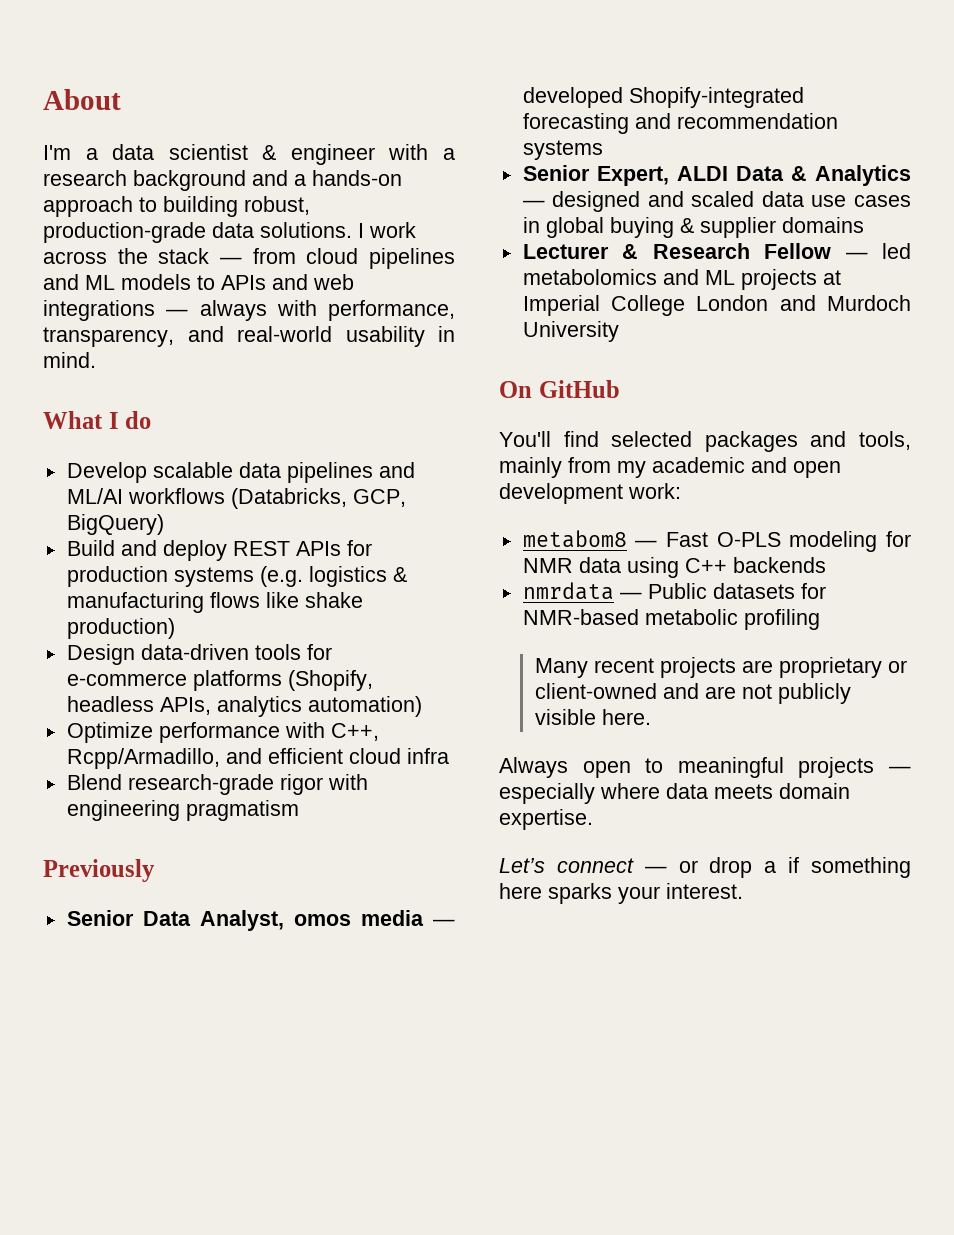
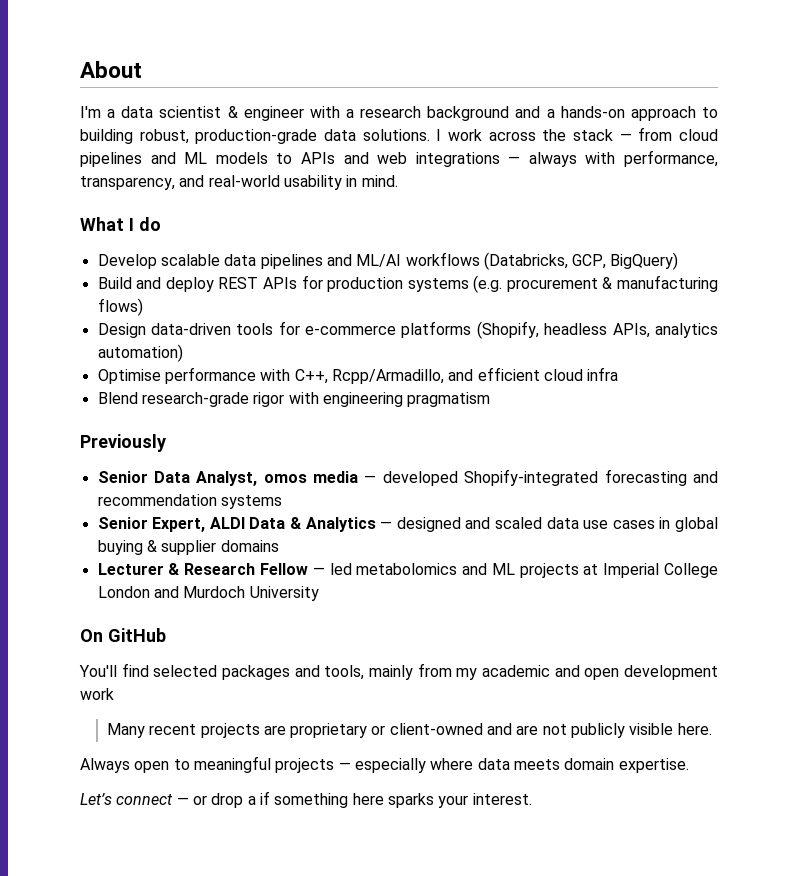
[308,566,387,587] logistics -> [506,278,598,292] procurement
[209,592,363,608] [66,618,175,639] flows like shake production) -> [97,298,143,316] flows)
[66,722,153,743] Optimize -> [97,369,161,384] Optimise
[628,483,681,499] [522,530,912,552] [522,557,826,578] [522,582,826,600] [522,609,820,630] work: // metabom8 — Fast O-PLS modeling for NMR data using C++ backends // nmrdata — Public datasets for NMR-based metabolic profiling -> [80,688,114,700] work

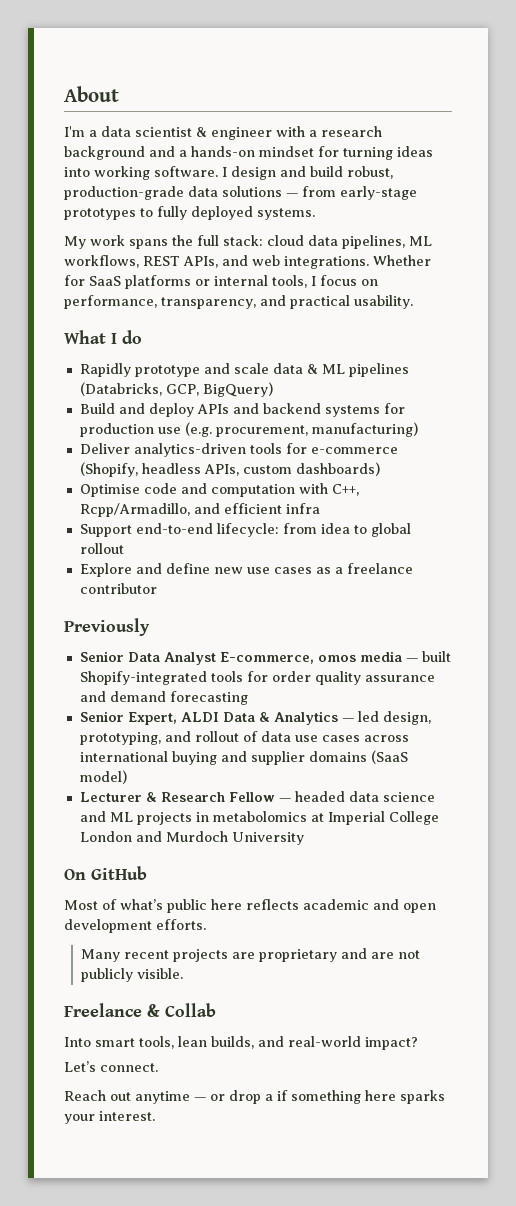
[630,106,718,121] [80,127,718,144] [80,150,718,167] [80,175,398,190] [80,217,161,231] [97,252,480,269] approach to building robust, production-grade data solutions. I work across the stack — from cloud pipelines and ML models to APIs and web integrations — always with performance, transparency, and real-world usability in mind. // What I do // Develop scalable data pipelines and ML/AI workflows -> [259,146,433,160] [64,166,393,180] [64,186,417,200] [64,206,315,220] [64,235,432,249] [64,255,431,269] [64,275,378,289] [64,295,413,309] [64,330,142,344] [79,363,409,377] mindset for turning ideas into working software. I design and build robust, production-grade data solutions — from early-stage prototypes to fully deployed systems. // My work spans the full stack: cloud data pipelines, ML workflows, REST APIs, and web integrations. Whether for SaaS platforms or internal tools, I focus on performance, transparency, and practical usability. // What I do // Rapidly prototype and scale data & ML pipelines
[218,275,718,293] [97,298,143,316] [97,323,231,338] REST APIs for production systems (e.g. procurement & manufacturing flows) // Design data-driven -> [196,403,405,417] [79,422,418,437] [79,443,246,457] APIs and backend systems for production use (e.g. procurement, manufacturing) // Deliver analytics-driven
[401,321,472,338] platforms -> (398, 450) none
[655,323,718,338] [97,344,183,362] analytics automation) -> [242,462,380,476] custom dashboards)
[164,367,256,384] performance -> [143,483,295,497] code and computation
[543,369,583,381] cloud -> (282, 508) none
[97,392,491,407] Blend research-grade rigor with engineering pragmatism -> [79,523,411,537] [79,543,124,554] [79,563,413,577] [79,583,157,594] Support end-to-end lifecycle: from idea to global rollout // Explore and define new use cases as a freelance contributor
[196,471,258,486] Analyst, -> [163,652,314,665] Analyst E-commerce,
[382,469,718,486] [97,494,282,509] developed Shopify-integrated forecasting and recommendation systems -> [421,651,451,662] [79,671,435,685] [79,691,248,705] built Shopify-integrated tools for order quality assurance and demand forecasting
[396,517,719,532] [97,540,157,555] designed and scaled data use cases in global buying & -> [357,711,431,725] [79,731,409,745] [79,751,247,765] led design, prototyping, and rollout of data use cases across international buying and
(279, 546) none -> [370,750,408,764] [79,770,127,784] (SaaS model)
[329,563,458,575] led metabolomics -> [294,791,435,802] headed data science
(579, 570) none -> [195,811,307,822] in metabolomics
[79,663,478,680] You'll find selected packages and tools, mainly from my -> [64,899,299,913] Most of what’s public here reflects
[80,688,114,700] work -> [156,919,206,930] efforts.
[371,723,483,735] or client-owned -> (338, 955) none
[629,723,712,735] [80,756,689,773] [80,793,174,805] visible here. // Always open to meaningful projects — especially where data meets domain expertise. // Let’s connect -> [137,968,184,979] [64,1003,216,1017] [64,1036,418,1050] [64,1061,158,1072] [64,1090,190,1104] visible. // Freelance & Collab // Into smart tools, lean builds, and real-world impact? // Let’s connect. // Reach out anytime

